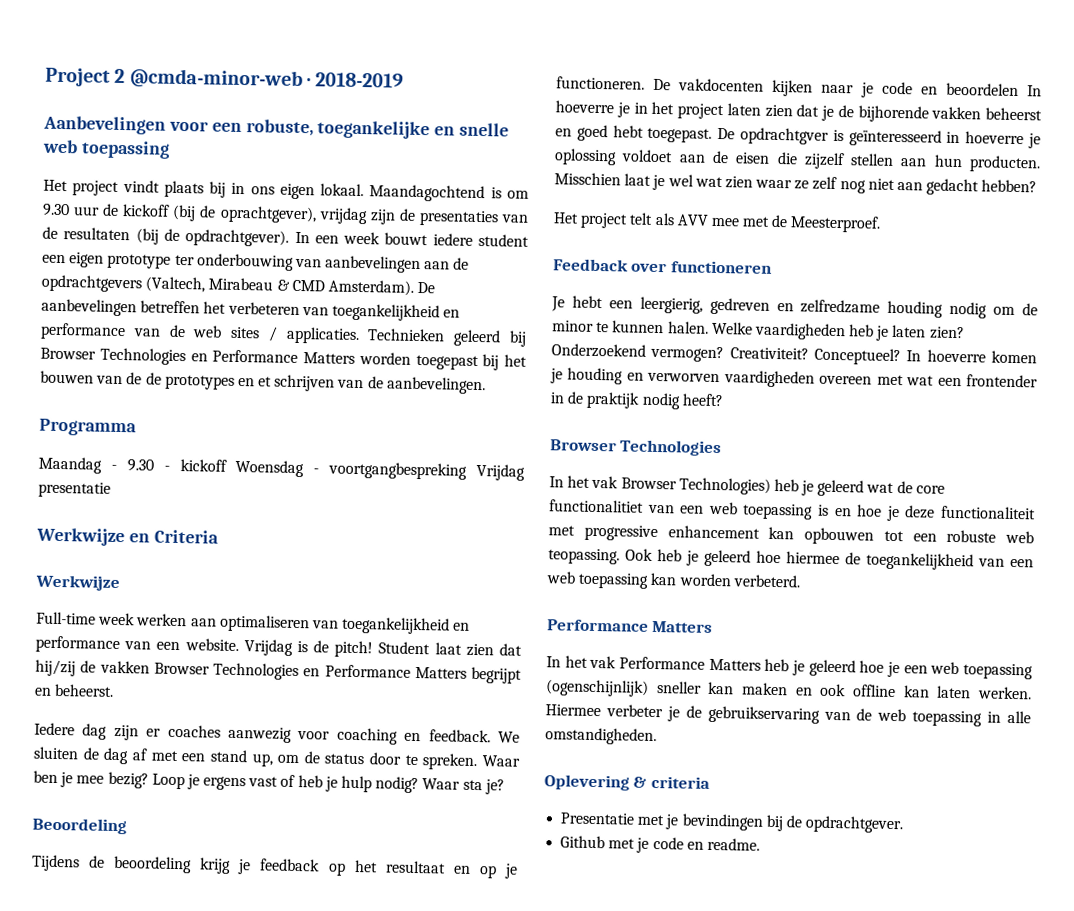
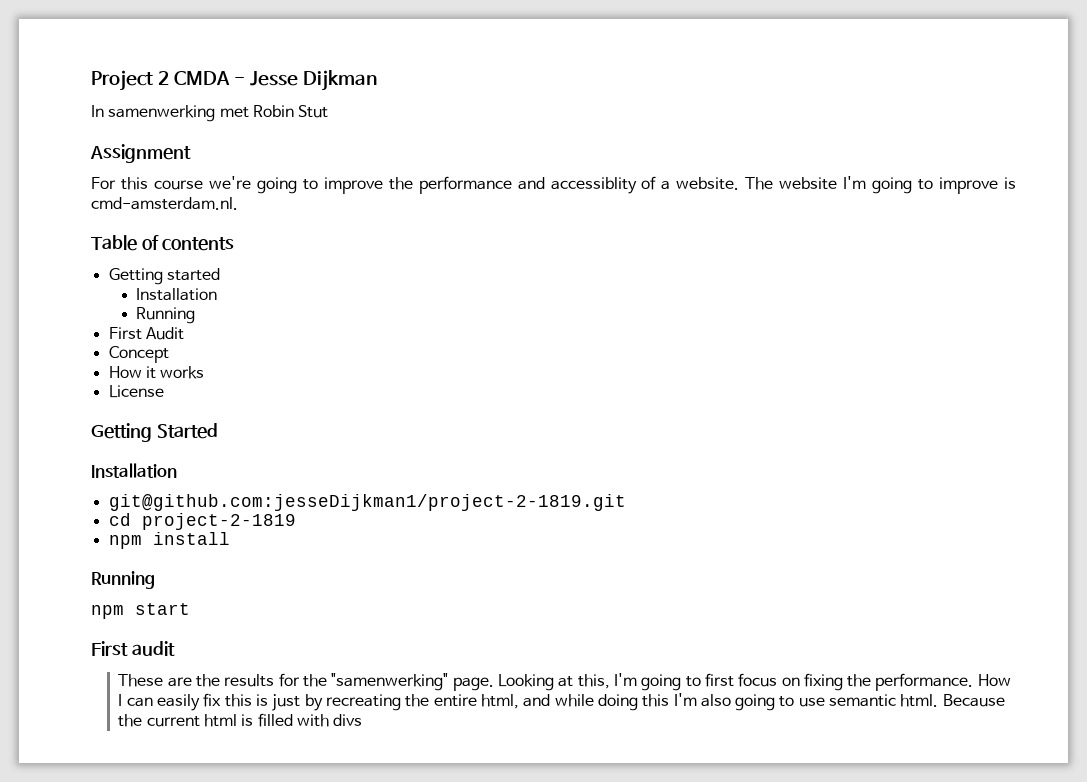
[129,68,405,91] [43,115,510,140] [43,139,170,159] [43,179,529,203] [42,203,529,227] [42,226,529,247] [42,252,470,274] [41,274,436,296] [41,298,461,322] [40,322,527,347] [40,347,527,371] [40,370,486,395] [39,418,137,437] [38,456,525,481] [38,481,111,498] [36,527,219,547] [35,574,120,592] [36,611,471,635] [35,635,522,658] [35,659,522,684] [34,683,115,697] [34,722,520,745] [33,746,521,771] [33,770,505,795] [32,817,127,835] [31,854,518,879] [556,76,1042,98] [555,100,1042,123] [555,124,1041,149] [554,148,1041,173] [554,172,1038,196] [553,212,882,233] [553,258,772,274] [551,295,1038,319] [552,320,965,341] [551,343,1037,366] [550,367,1038,388] [550,391,724,410] [550,439,723,457] [549,475,945,497] [549,499,1036,522] [548,524,1034,545] [548,548,1034,571] [546,571,801,589] [547,619,714,633] [546,655,1033,680] [545,679,1032,700] [545,704,1031,727] [545,727,657,746] [544,774,710,791] [560,812,904,834] [560,835,760,853] @cmda-minor-web · 2018-2019 // Aanbevelingen voor een robuste, toegankelijke en snelle web toepassing // Het project vindt plaats bij in ons eigen lokaal. Maandagochtend is om 9.30 uur de kickoff (bij de oprachtgever), vrijdag zijn de presentaties van de resultaten (bij de opdrachtgever). In een week bouwt iedere student een eigen prototype ter onderbouwing van aanbevelingen aan de opdrachtgevers (Valtech, Mirabeau & CMD Amsterdam). De aanbevelingen betreffen het verbeteren van toegankelijkheid en performance van de web sites / applicaties. Technieken geleerd bij Browser Technologies en Performance Matters worden toegepast bij het bouwen van de de prototypes en et schrijven van de aanbevelingen. // Programma // Maandag - 9.30 - kickoff Woensdag - voortgangbespreking Vrijdag presentatie // Werkwijze en Criteria // Werkwijze // Full-time week werken aan optimaliseren van toegankelijkheid en performance van een website. Vrijdag is de pitch! Student laat zien dat hij/zij de vakken Browser Technologies en Performance Matters begrijpt en beheerst. // Iedere dag zijn er coaches aanwezig voor coaching en feedback. We sluiten de dag af met een stand up, om de status door te spreken. Waar ben je mee bezig? Loop je ergens vast of heb je hulp nodig? Waar sta je? // Beoordeling // Tijdens de beoordeling krijg je feedback op het resultaat en op je functioneren. De vakdocenten kijken naar je code en beoordelen In hoeverre je in het project laten zien dat je de bijhorende vakken beheerst en goed hebt toegepast. De opdrachtgver is geïnteresseerd in hoeverre je oplossing voldoet aan de eisen die zijzelf stellen aan hun producten. Misschien laat je wel wat zien waar ze zelf nog niet aan gedacht hebben? // Het project telt als AVV mee met de Meesterproef. // Feedback over functioneren // Je hebt een leergierig, gedreven en zelfredzame houding nodig om de minor te kunnen halen. Welke vaardigheden heb je laten zien? Onderzoekend vermogen? Creativiteit? Conceptueel? In hoeverre komen je houding en verworven vaardigheden overeen met wat een frontender in de praktijk nodig heeft? // Browser Technologies // In het vak Browser Technologies) heb je geleerd wat de core functionalitiet van een web toepassing is en hoe je deze functionaliteit met progressive enhancement kan opbouwen tot een robuste web teopassing. Ook heb je geleerd hoe hiermee de toegankelijkheid van een web toepassing kan worden verbeterd. // Performance Matters // In het vak Performance Matters heb je geleerd hoe je een web toepassing (ogenschijnlijk) sneller kan maken en ook offline kan laten werken. Hiermee verbeter je de gebruikservaring van de web toepassing in alle omstandigheden. // Oplevering & criteria // Presentatie met je bevindingen bij de opdrachtgever. // Github met je code en readme. -> [173,70,377,91] [91,105,329,122] [90,144,191,163] [91,176,1017,194] [91,197,238,210] [91,235,235,251] [108,268,220,285] [135,288,217,301] [135,307,195,324] [108,327,184,340] [108,346,169,363] [108,366,205,379] [108,385,164,398] [91,423,218,442] [91,463,177,478] [108,494,626,511] [108,513,296,530] [108,532,230,549] [91,571,155,589] [91,603,190,619] [91,641,175,656] [118,673,1011,691] [118,693,1005,711] [118,713,363,727] CMDA - Jesse Dijkman // In samenwerking met Robin Stut // Assignment // For this course we're going to improve the performance and accessiblity of a website. The website I'm going to improve is cmd-amsterdam.nl. // Table of contents // Getting started // Installation // Running // First Audit // Concept // How it works // License // Getting Started // Installation // git@github.com:jesseDijkman1/project-2-1819.git // cd project-2-1819 // npm install // Running // npm start // First audit // These are the results for the "samenwerking" page. Looking at this, I'm going to first focus on fixing the performance. How I can easily fix this is just by recreating the entire html, and while doing this I'm also going to use semantic html. Because the current html is filled with divs

